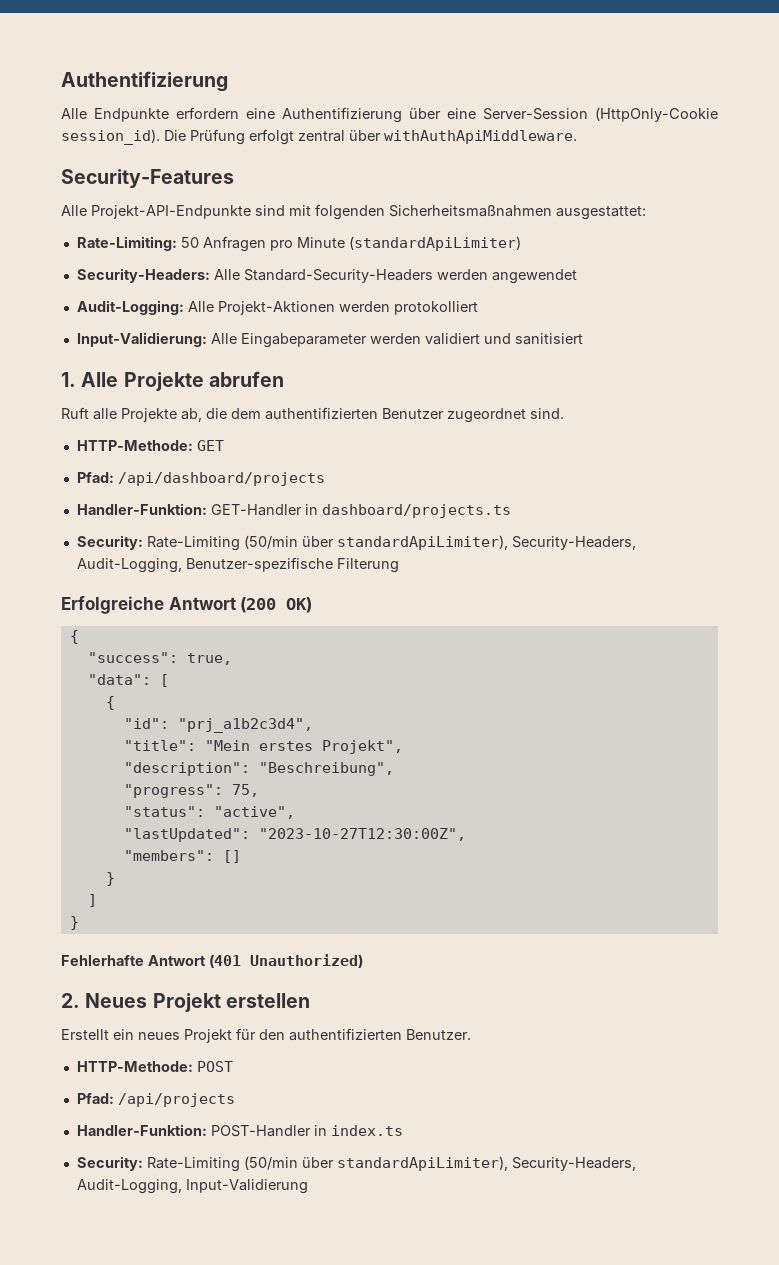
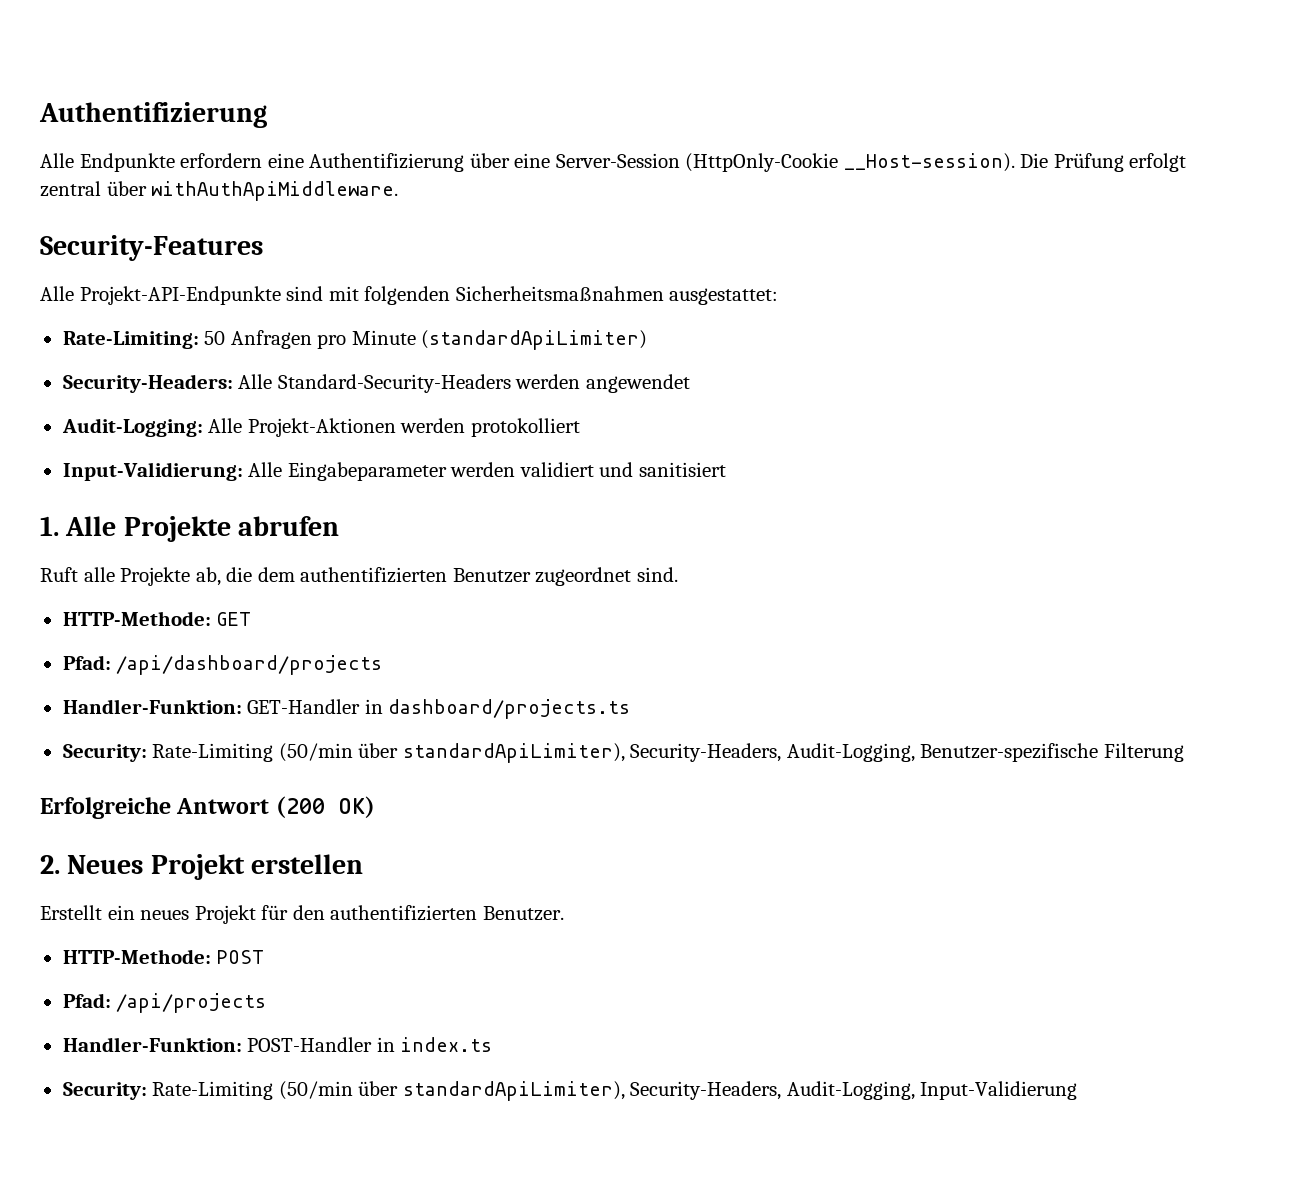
[61,129,160,145] session_id). -> [843,153,1015,172] __Host-session).
[69,630,79,644] [87,652,232,665] [87,674,169,687] [105,696,115,710] [123,718,313,733] [123,740,403,754] [123,762,394,776] [123,784,259,798] [123,806,295,819] [123,828,466,842] [123,850,241,863] [105,872,115,886] [87,894,97,907] [69,916,79,930] [61,954,363,968] // { // "success": true, // "data": [ // { // "id": "prj_a1b2c3d4", // "title": "Mein erstes Projekt", // "description": "Beschreibung", // "progress": 75, // "status": "active", // "lastUpdated": "2023-10-27T12:30:00Z", // "members": [] // } // ] // } // Fehlerhafte Antwort (401 Unauthorized) -> (375, 807) none

